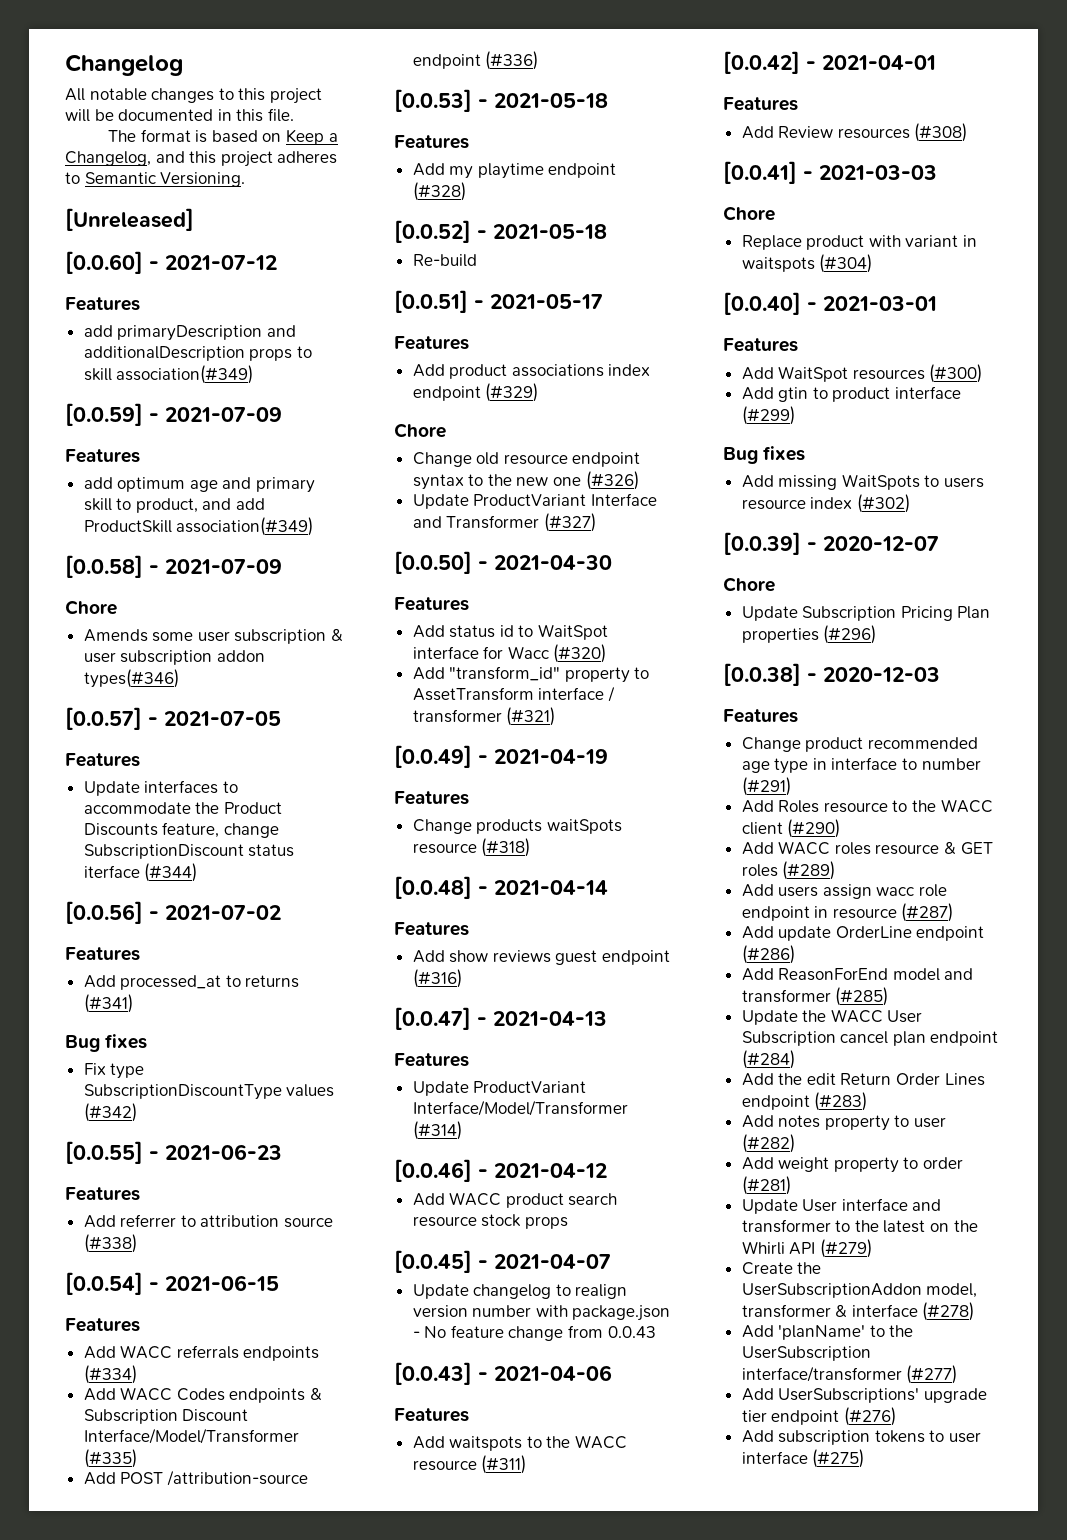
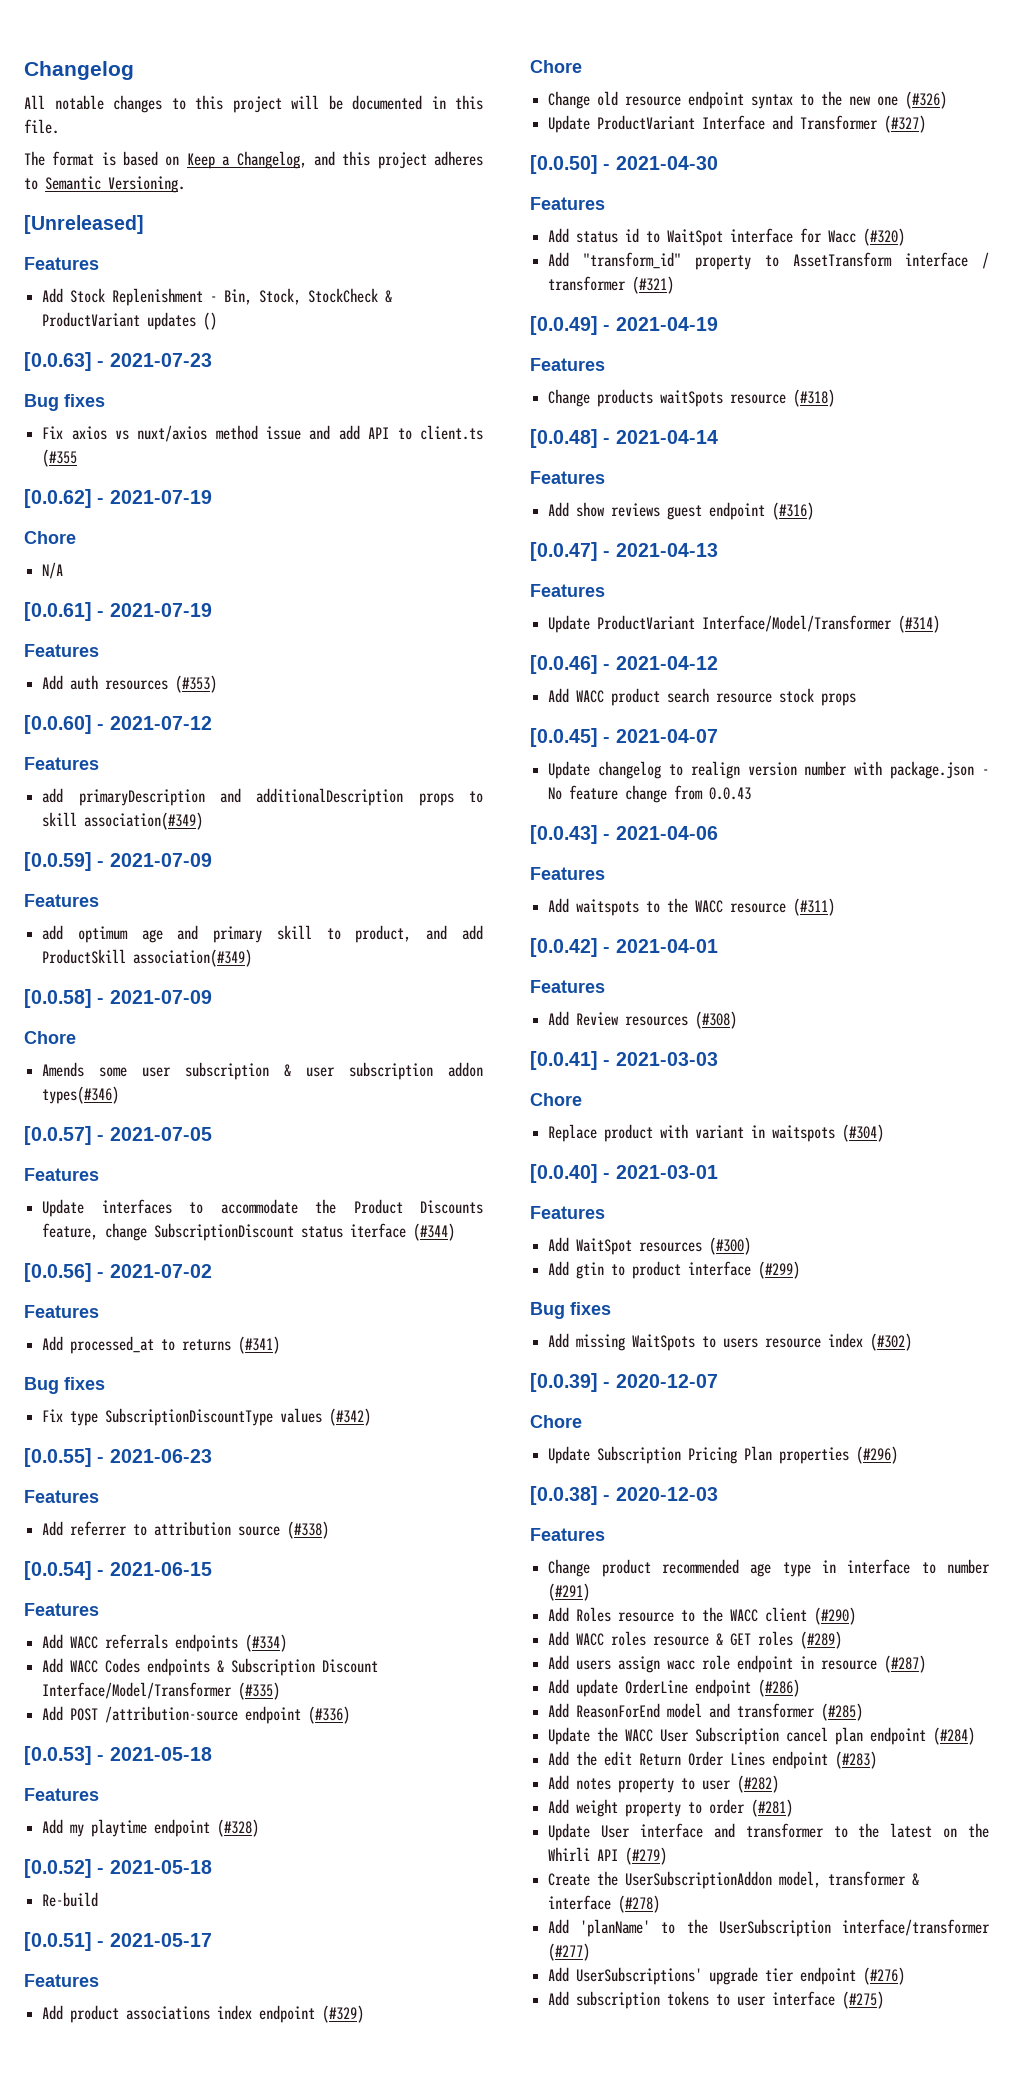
(194, 219) none -> [24,257,99,270] [42,288,393,306] [42,312,218,330] [24,352,212,371] [24,394,105,411] [42,425,483,442] [42,449,78,467] [24,489,212,508] [24,531,76,544] [42,562,64,579] [24,602,212,621] [24,644,99,657] [42,675,218,693] // Features // Add Stock Replenishment - Bin, Stock, StockCheck & ProductVariant updates () // [0.0.63] - 2021-07-23 // Bug fixes // Fix axios vs nuxt/axios method issue and add API to client.ts (#355 // [0.0.62] - 2021-07-19 // Chore // N/A // [0.0.61] - 2021-07-19 // Features // Add auth resources (#353)

